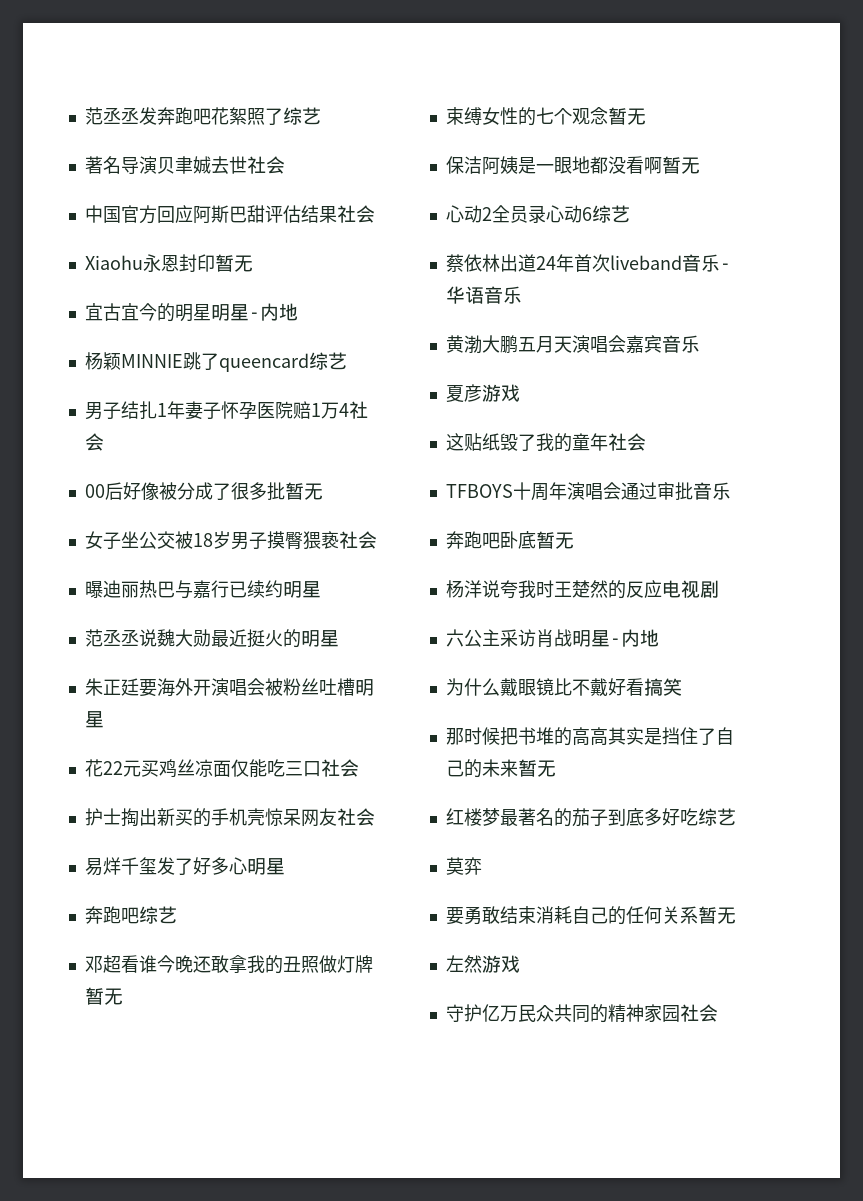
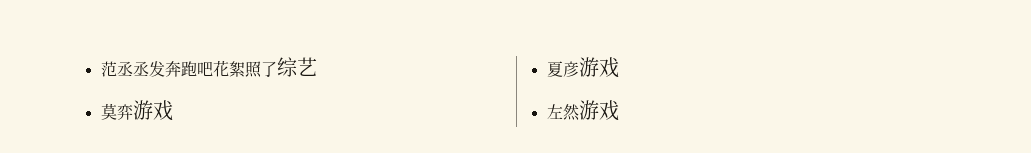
[84,156,285,174] [84,205,375,224] [84,254,253,272] [84,303,298,322] [84,352,347,372] [84,401,368,420] [84,433,104,451] [84,482,323,501] [84,531,377,550] [84,580,321,599] [84,629,339,648] [84,678,374,697] [84,711,104,728] [84,759,359,778] [84,808,375,827] [84,857,285,876] [84,906,177,924] [84,955,373,974] [84,987,123,1005] [445,107,646,126] [445,156,700,175] [445,205,630,223] [445,254,731,272] [445,286,522,304] [445,335,700,354] [445,384,520,402] [445,433,646,452] [445,482,731,501] [445,531,574,549] [445,580,719,599] [445,629,659,647] [445,678,682,696] [445,727,734,746] [445,759,556,778] [445,808,736,827] [445,857,482,875] [445,906,736,925] [445,955,520,973] [445,1004,718,1023] 著名导演贝聿娍去世社会 // 中国官方回应阿斯巴甜评估结果社会 // Xiaohu永恩封印暂无 // 宜古宜今的明星明星-内地 // 杨颖MINNIE跳了queencard综艺 // 男子结扎1年妻子怀孕医院赔1万4社会 // 00后好像被分成了很多批暂无 // 女子坐公交被18岁男子摸臀猥亵社会 // 曝迪丽热巴与嘉行已续约明星 // 范丞丞说魏大勋最近挺火的明星 // 朱正廷要海外开演唱会被粉丝吐槽明星 // 花22元买鸡丝凉面仅能吃三口社会 // 护士掏出新买的手机壳惊呆网友社会 // 易烊千玺发了好多心明星 // 奔跑吧综艺 // 邓超看谁今晚还敢拿我的丑照做灯牌暂无 // 束缚女性的七个观念暂无 // 保洁阿姨是一眼地都没看啊暂无 // 心动2全员录心动6综艺 // 蔡依林出道24年首次liveband音乐-华语音乐 // 黄渤大鹏五月天演唱会嘉宾音乐 // 夏彦游戏 // 这贴纸毁了我的童年社会 // TFBOYS十周年演唱会通过审批音乐 // 奔跑吧卧底暂无 // 杨洋说夸我时王楚然的反应电视剧 // 六公主采访肖战明星-内地 // 为什么戴眼镜比不戴好看搞笑 // 那时候把书堆的高高其实是挡住了自己的未来暂无 // 红楼梦最著名的茄子到底多好吃综艺 // 莫弈 // 要勇敢结束消耗自己的任何关系暂无 // 左然游戏 // 守护亿万民众共同的精神家园社会 -> [100,100,173,121] [546,57,619,78] [546,100,619,121] 莫弈游戏 // 夏彦游戏 // 左然游戏

